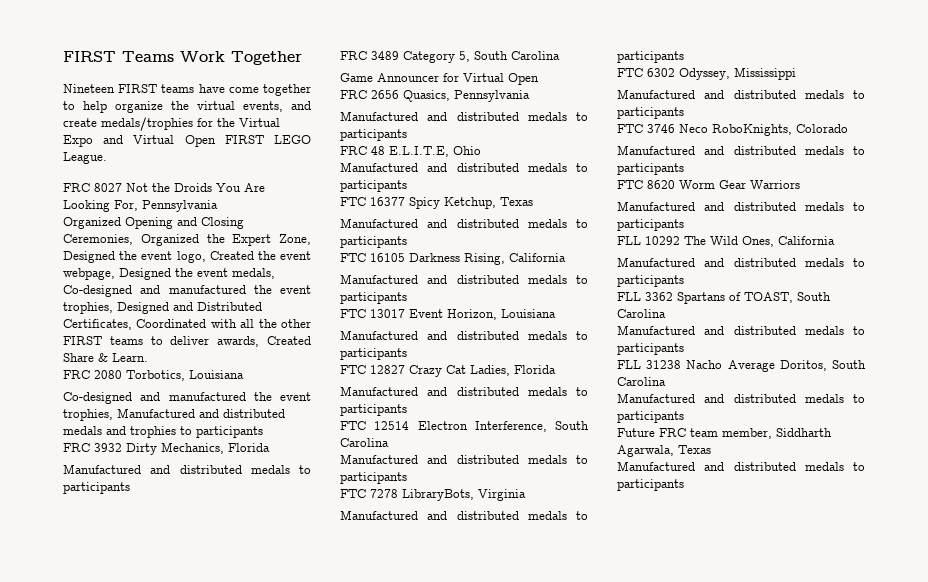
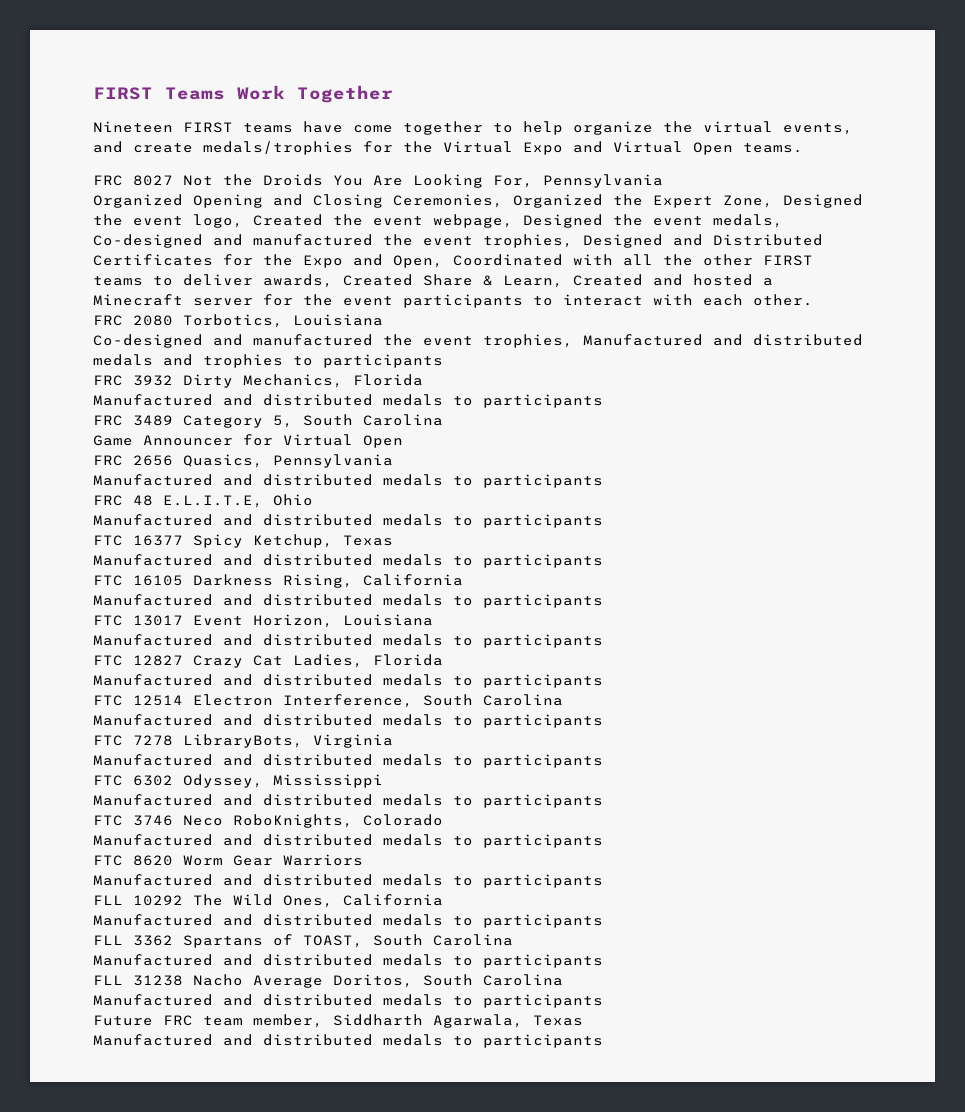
[224,135,311,144] [63,152,107,164] FIRST LEGO League. -> [743,143,803,153] teams.
[63,319,132,330] Certificates, -> [93,254,443,268] Certificates for the Expo and Open,
[112,353,148,362] Learn. -> [503,274,773,288] [93,294,813,308] Learn, Created and hosted a Minecraft server for the event participants to interact with each other.

